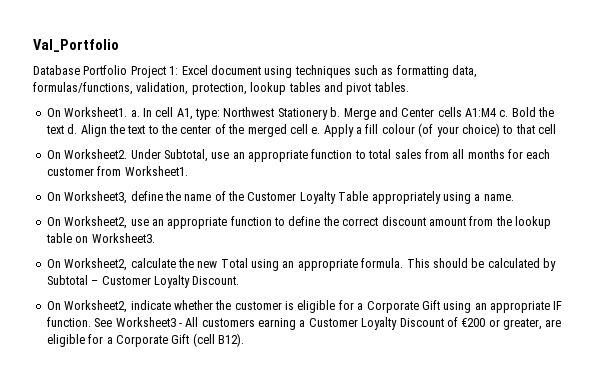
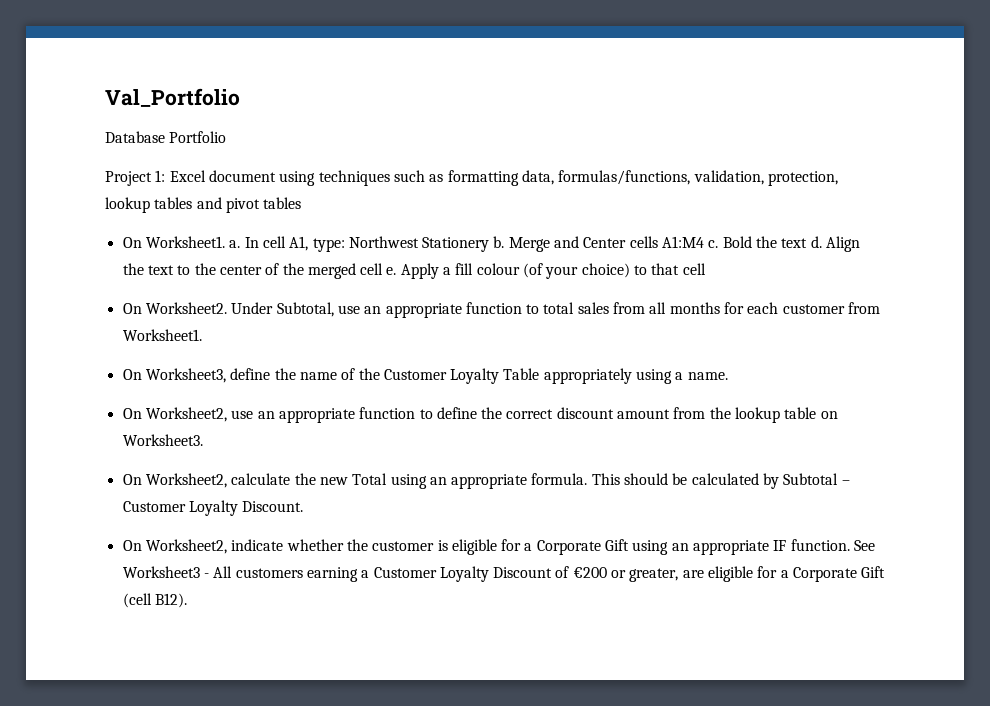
(128, 70) none -> (227, 137) //
[373,82,409,92] tables. -> [263,197,302,209] tables

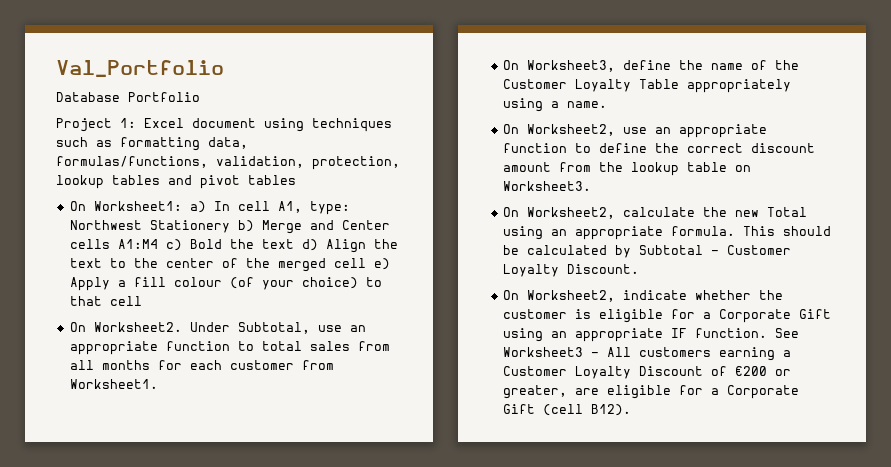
[145,236,241,248] Worksheet1. a. -> [93,201,206,213] Worksheet1: a)
[493,236,505,248] b. -> [237,220,254,232] b)
[708,240,719,248] c. -> [165,239,182,251] c)
[810,236,822,248] d. -> [301,239,318,251] d)
[386,267,397,275] e. -> [373,258,390,270] e)

